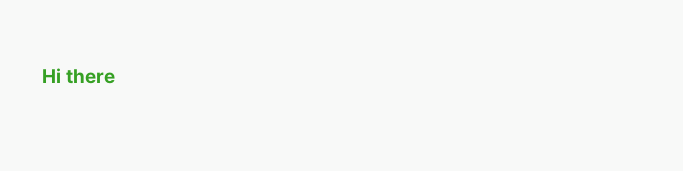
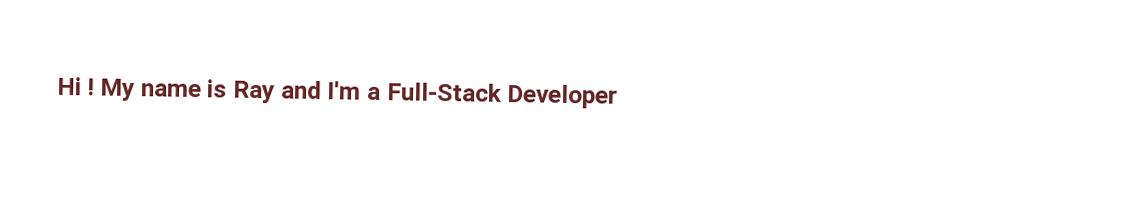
[66,69,116,84] there -> [87,78,619,109] ! My name is Ray and I'm a Full-Stack Developer

